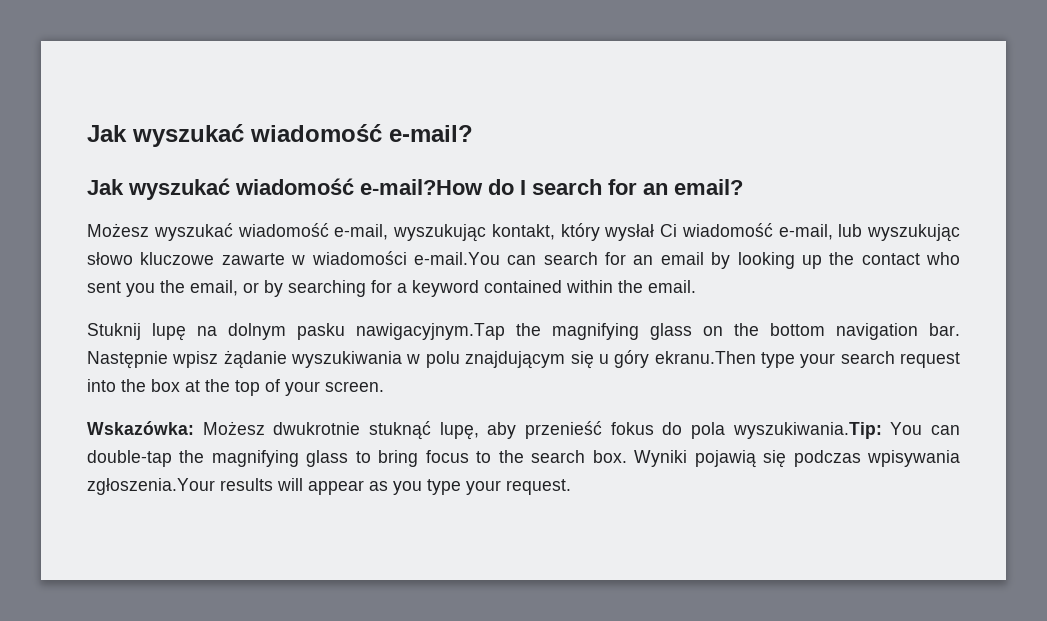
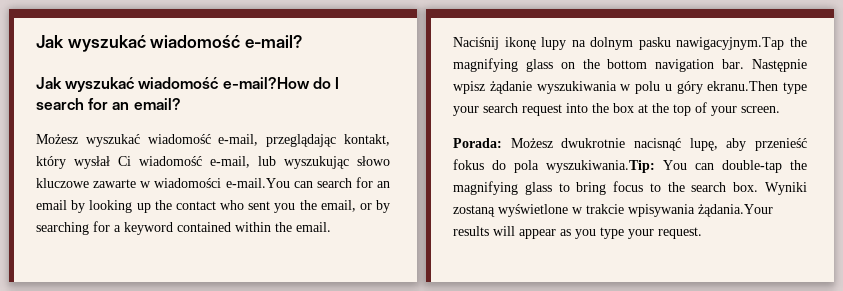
[393,224,486,242] wyszukując -> [266,134,337,147] przeglądając
[87,323,186,341] Stuknij lupę -> [453,37,567,50] Naciśnij ikonę lupy
[465,351,594,369] znajdującym się -> (660, 87) none
[87,421,194,435] Wskazówka: -> [453,138,502,148] Porada:
[369,421,432,440] stuknąć -> [634,138,681,151] nacisnąć
[694,450,960,468] [87,478,215,495] pojawią się podczas wpisywania zgłoszenia.Your -> [453,204,773,217] zostaną wyświetlone w trakcie wpisywania żądania.Your

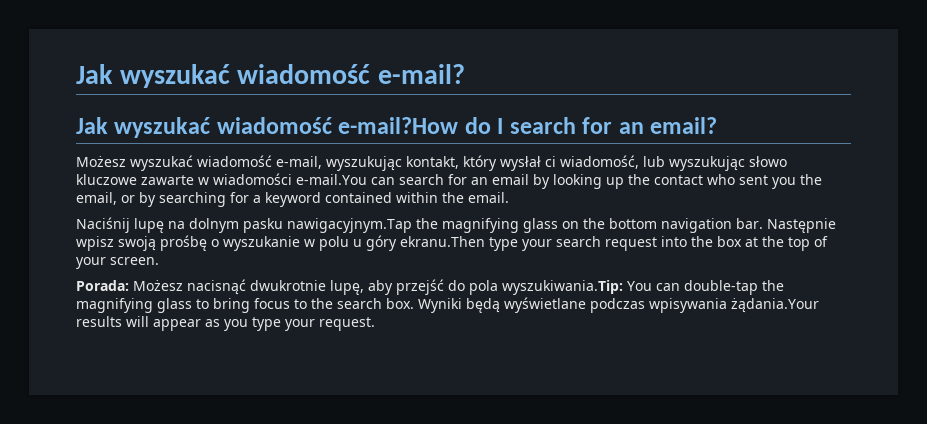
[266,134,337,147] przeglądając -> [326,156,402,171] wyszukując
[118,156,250,168] Ci wiadomość e-mail, -> [545,155,639,169] ci wiadomość,
[504,37,567,50] ikonę lupy -> [134,218,164,233] lupę
[489,81,617,94] żądanie wyszukiwania -> [118,235,300,251] swoją prośbę o wyszukanie
[561,138,807,151] [453,159,484,170] dwukrotnie nacisnąć lupę, aby przenieść fokus -> [187,279,444,295] nacisnąć dwukrotnie lupę, aby przejść
[453,204,624,217] zostaną wyświetlone w trakcie -> [466,297,645,313] będą wyświetlane podczas

